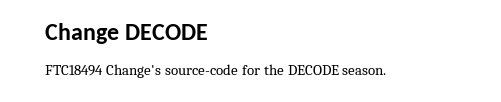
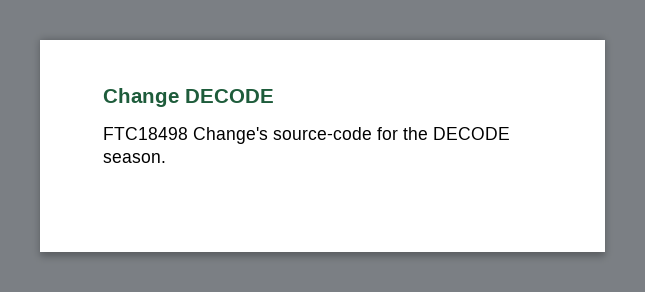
[45,65,103,76] FTC18494 -> [103,127,188,140] FTC18498

